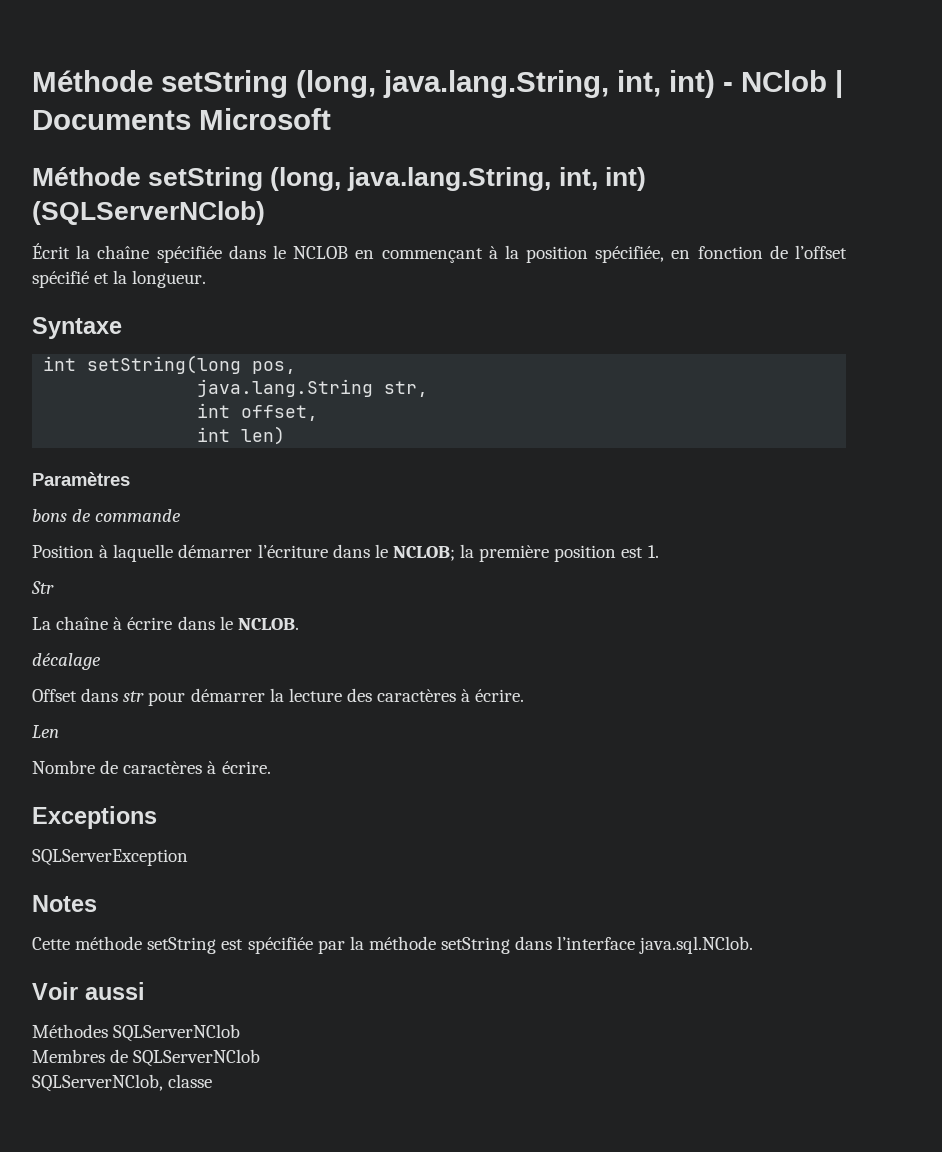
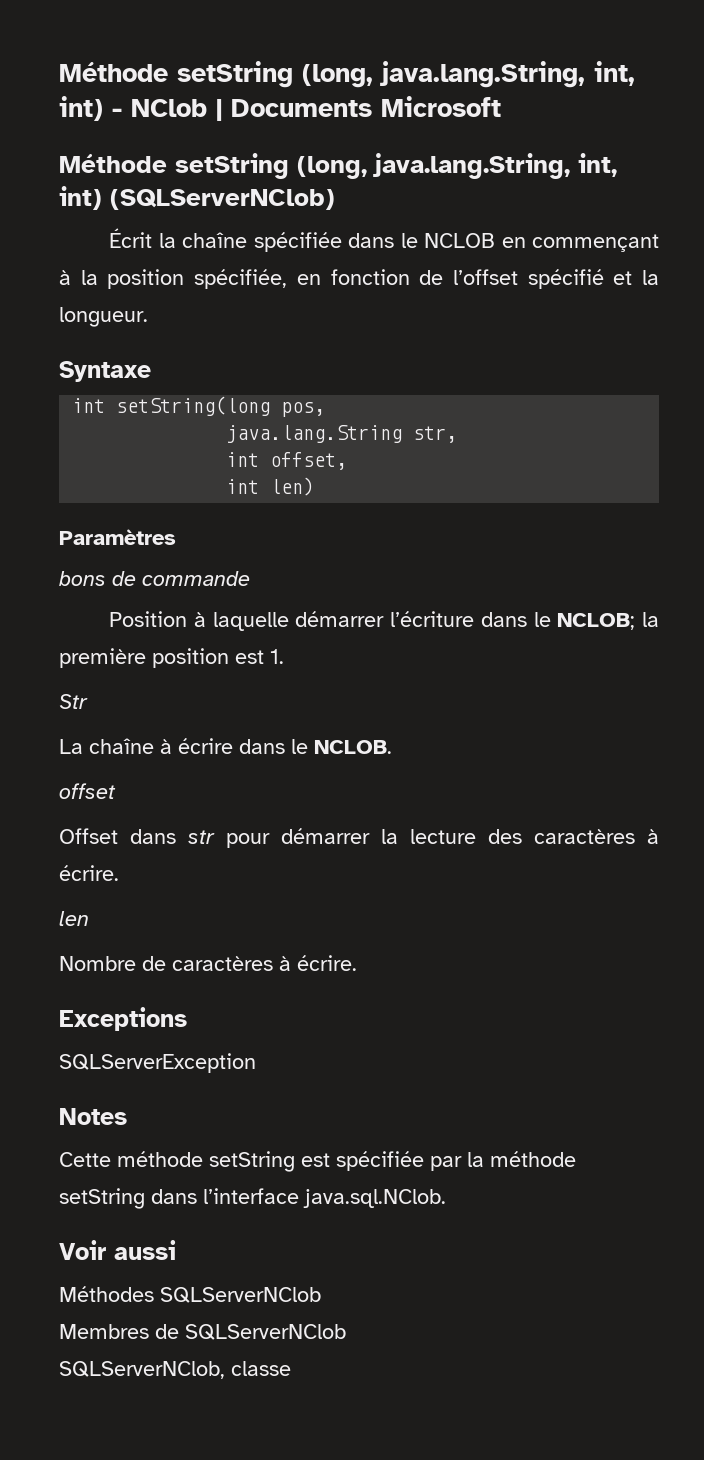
[32,653,101,670] décalage -> [59,783,116,799] offset
[32,725,59,738] Len -> [59,911,89,926] len

